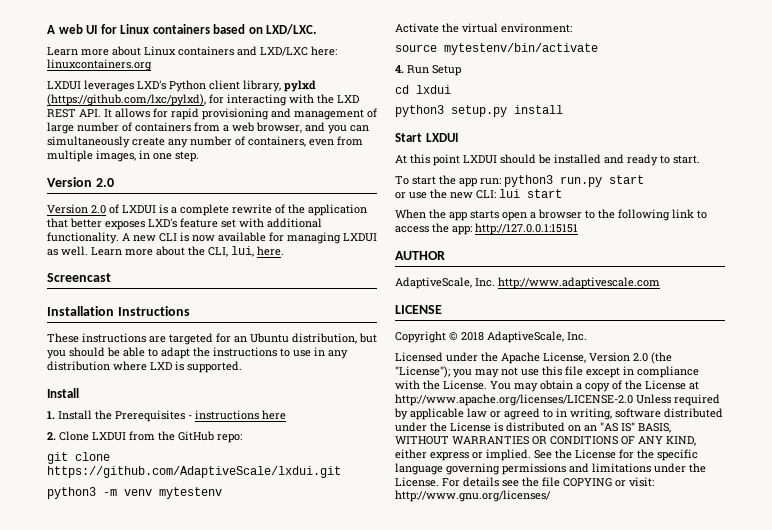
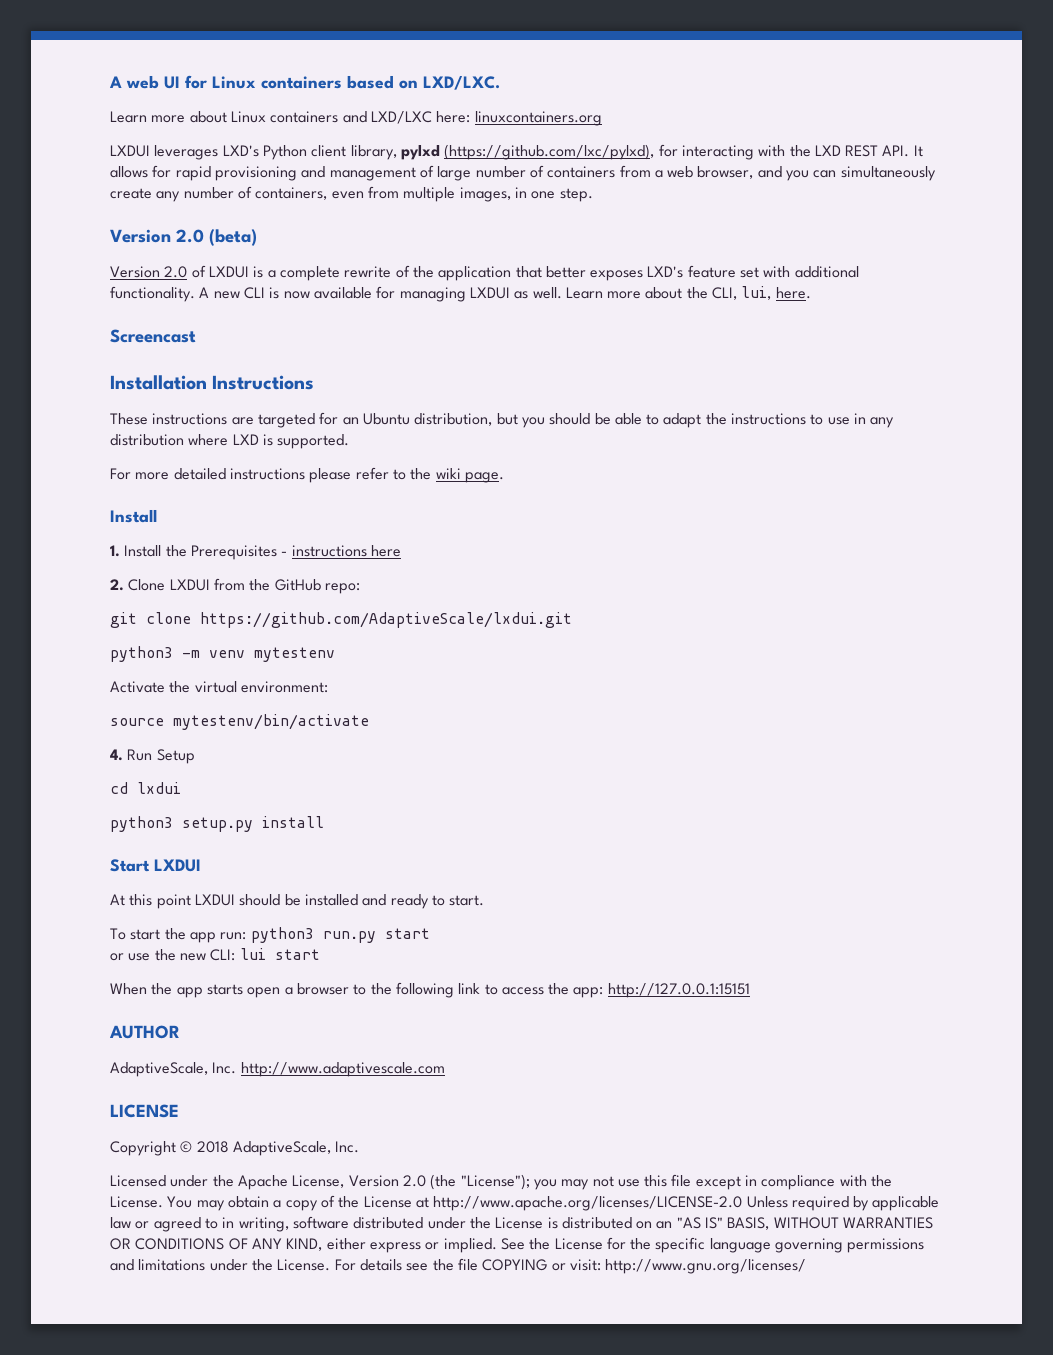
(114, 182) none -> [209,229,257,246] (beta)
(242, 367) none -> [110,467,504,483] // For more detailed instructions please refer to the wiki page.

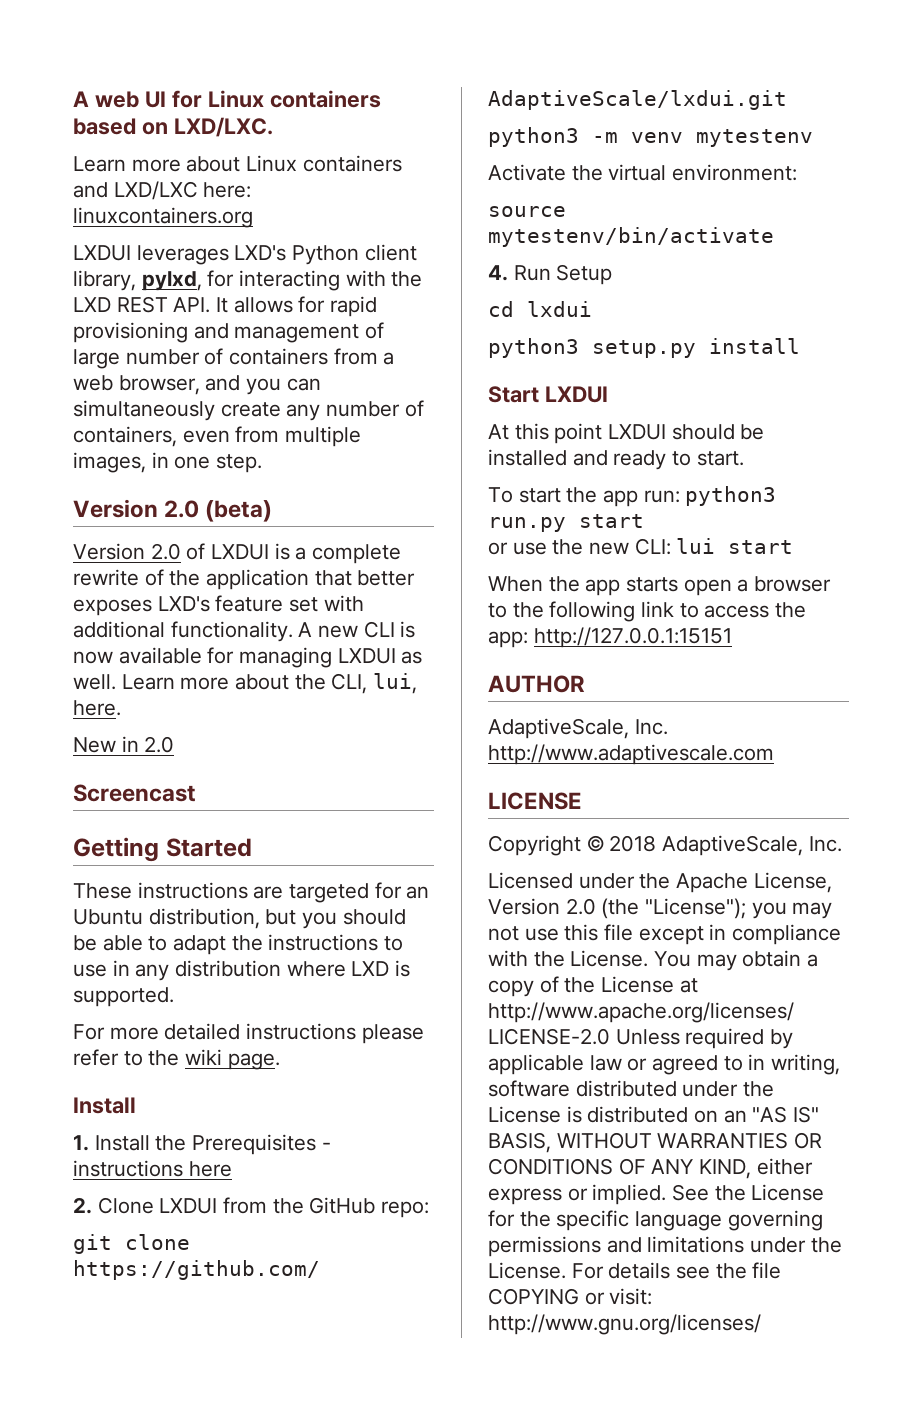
[400,144,655,160] pylxd (https://github.com/lxc/pylxd), -> [141,271,202,291] pylxd,
(811, 293) none -> [73,736,175,753] // New in 2.0
[110,375,315,390] Installation Instructions -> [73,837,252,862] Getting Started

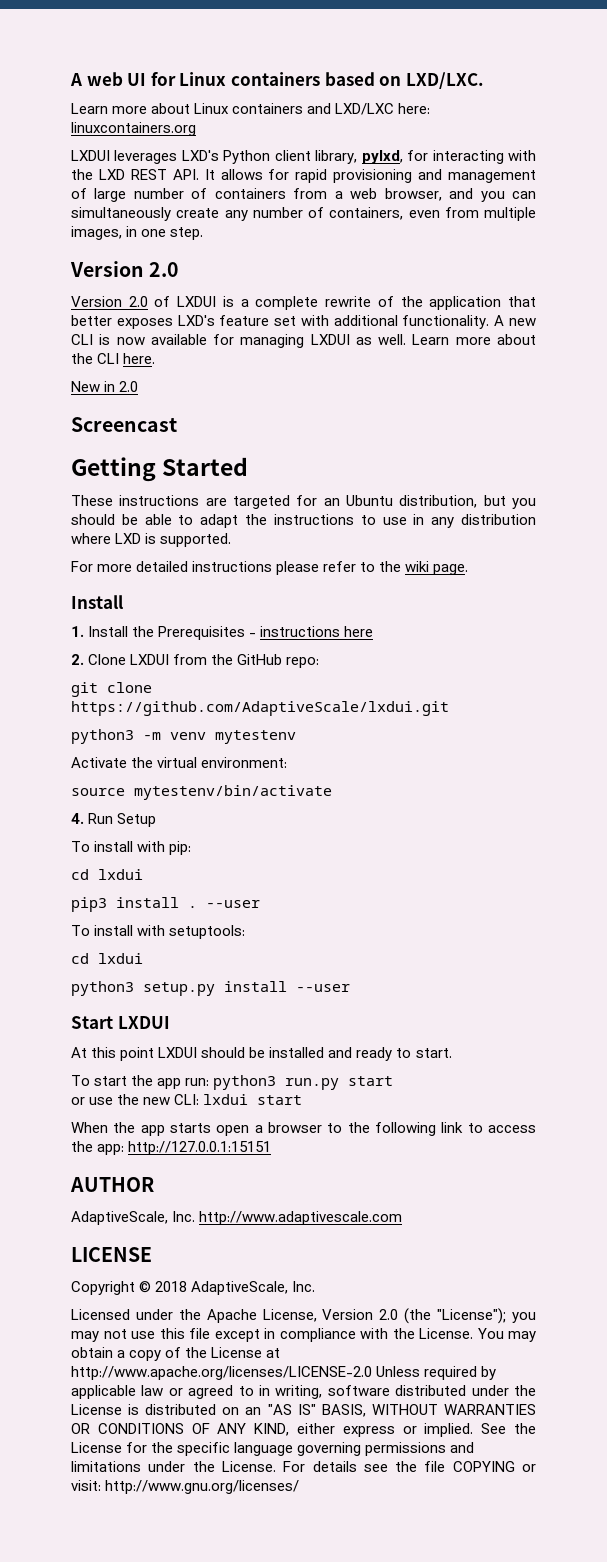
[205,500,273,522] (beta) -> (180, 269) none
[331,673,418,694] CLI, lui, -> [97,353,120,364] CLI
(613, 274) none -> [71,841,192,855] [71,869,143,880] [71,897,260,912] [71,925,246,939] // To install with pip: // cd lxdui // pip3 install . --user // To install with setuptools:
(800, 346) none -> [296,984,350,992] --user
[676,538,716,554] lui -> [203,1094,249,1105] lxdui

